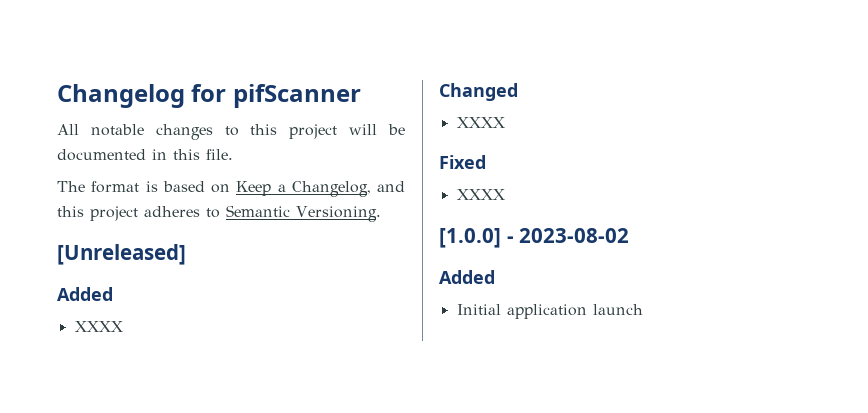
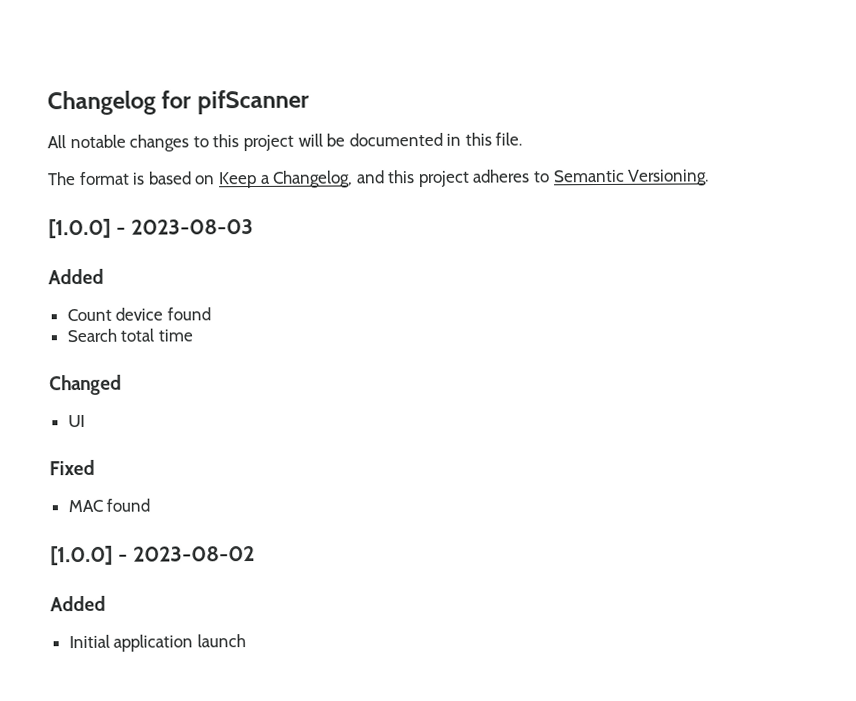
[57,244,186,265] [57,287,113,301] [74,321,123,332] [Unreleased] // Added // XXXX -> [48,218,254,239] [48,268,104,285] [66,307,211,322] [66,328,193,343] [1.0.0] - 2023-08-03 // Added // Count device found // Search total time
[456,117,505,128] XXXX -> [67,414,85,428] UI
[456,189,505,200] XXXX -> [67,498,151,513] MAC found

